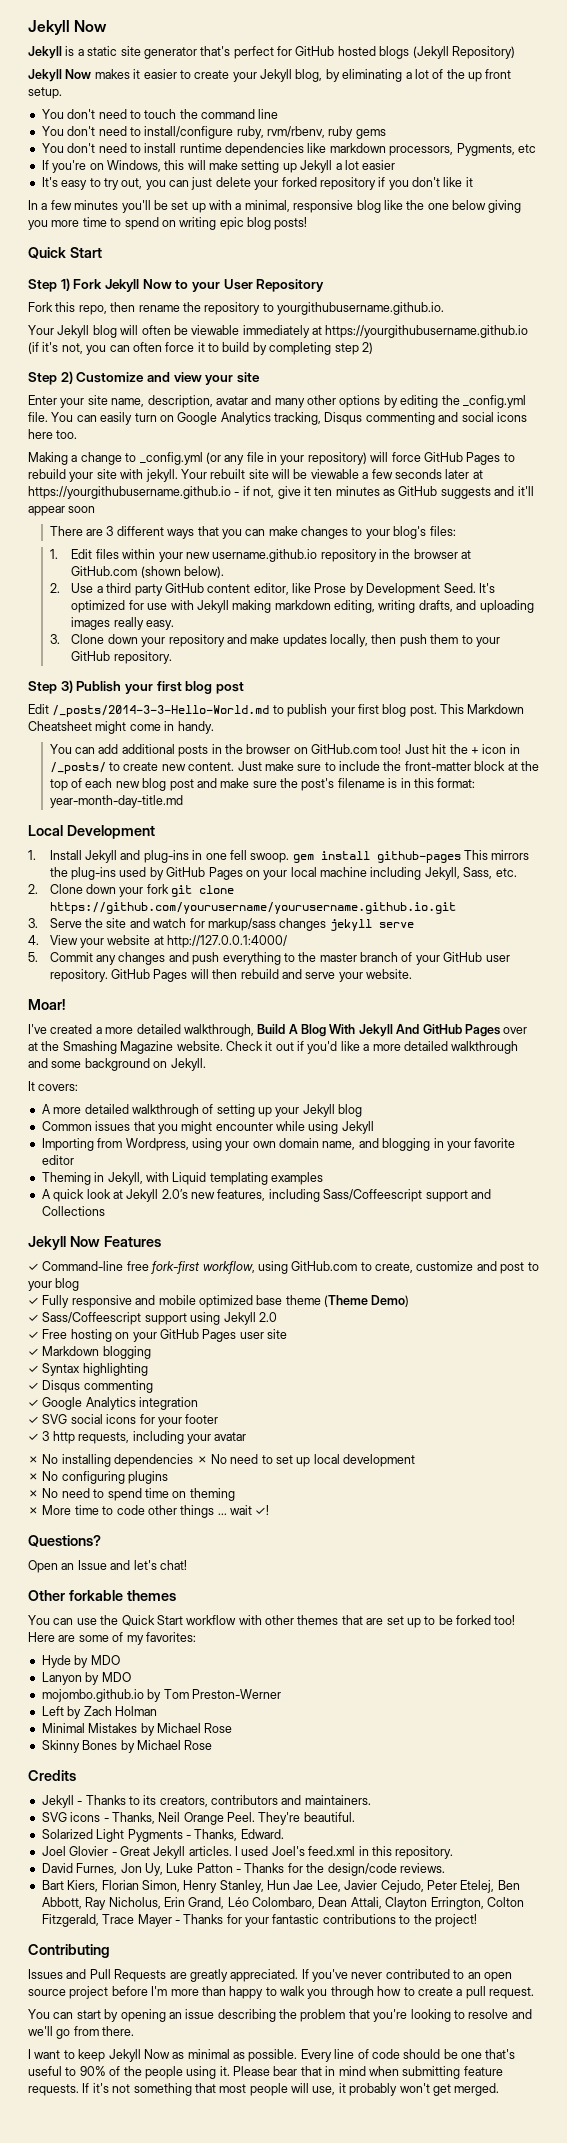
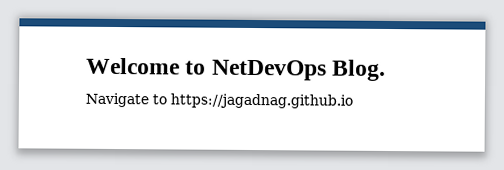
[28,20,108,35] [28,46,515,59] [28,69,512,82] [28,87,62,99] [41,109,279,119] [41,126,386,139] [41,143,536,156] [41,160,396,173] [41,177,473,190] [28,200,522,213] [28,217,308,230] [28,247,102,259] [28,278,325,292] [28,302,444,315] [28,325,529,338] [28,342,373,355] [28,371,260,385] [28,395,526,408] [28,412,527,425] [28,429,78,439] [28,452,515,465] [28,469,483,482] [28,486,534,499] [28,506,96,516] [49,526,456,539] [49,549,472,562] [71,566,225,578] [49,583,495,596] [71,600,534,613] [71,617,175,630] [49,634,500,647] [71,651,172,664] [28,680,244,694] [28,704,525,717] [28,721,214,734] [49,744,520,757] [49,761,539,774] [49,778,476,791] [49,795,183,808] [28,825,155,839] [28,850,530,863] [49,867,517,880] [28,884,235,897] [49,902,456,914] [28,918,414,931] [28,935,288,948] [28,952,510,965] [49,969,413,982] [28,999,65,1010] [28,1024,528,1037] [28,1041,519,1054] [28,1058,206,1071] [28,1081,79,1091] [41,1104,363,1117] [41,1121,374,1134] [41,1138,516,1151] [41,1155,74,1165] [41,1172,323,1185] [41,1189,491,1202] [41,1206,105,1216] [28,1236,161,1250] [28,1261,539,1274] [28,1278,80,1291] [28,1295,410,1308] [28,1312,277,1325] [28,1329,287,1342] [28,1346,151,1359] [28,1363,148,1376] [28,1380,153,1393] [28,1397,199,1410] [28,1414,219,1427] [28,1431,247,1444] [28,1454,416,1467] [28,1471,169,1484] [28,1488,235,1501] [28,1505,270,1518] [28,1535,101,1547] [28,1560,187,1573] [28,1590,176,1601] [28,1615,516,1628] [28,1632,196,1645] [41,1655,120,1668] [41,1672,131,1685] [41,1689,281,1702] [41,1706,157,1719] [41,1723,233,1736] [41,1740,213,1753] [28,1770,76,1781] [41,1795,371,1808] [41,1812,355,1825] [41,1829,284,1842] [41,1846,454,1859] [41,1863,445,1876] [41,1880,520,1893] [41,1897,524,1910] [41,1914,477,1927] [28,1944,110,1958] [28,1969,512,1982] [28,1986,534,1999] [28,2009,532,2022] [28,2026,135,2039] [28,2049,516,2062] [28,2066,503,2079] [28,2083,500,2096] Jekyll Now // Jekyll is a static site generator that's perfect for GitHub hosted blogs (Jekyll Repository) // Jekyll Now makes it easier to create your Jekyll blog, by eliminating a lot of the up front setup. // You don't need to touch the command line // You don't need to install/configure ruby, rvm/rbenv, ruby gems // You don't need to install runtime dependencies like markdown processors, Pygments, etc // If you're on Windows, this will make setting up Jekyll a lot easier // It's easy to try out, you can just delete your forked repository if you don't like it // In a few minutes you'll be set up with a minimal, responsive blog like the one below giving you more time to spend on writing epic blog posts! // Quick Start // Step 1) Fork Jekyll Now to your User Repository // Fork this repo, then rename the repository to yourgithubusername.github.io. // Your Jekyll blog will often be viewable immediately at https://yourgithubusername.github.io (if it's not, you can often force it to build by completing step 2) // Step 2) Customize and view your site // Enter your site name, description, avatar and many other options by editing the _config.yml file. You can easily turn on Google Analytics tracking, Disqus commenting and social icons here too. // Making a change to _config.yml (or any file in your repository) will force GitHub Pages to rebuild your site with jekyll. Your rebuilt site will be viewable a few seconds later at https://yourgithubusername.github.io - if not, give it ten minutes as GitHub suggests and it'll appear soon // There are 3 different ways that you can make changes to your blog's files: // 1. Edit files within your new username.github.io repository in the browser at GitHub.com (shown below). // 2. Use a third party GitHub content editor, like Prose by Development Seed. It's optimized for use with Jekyll making markdown editing, writing drafts, and uploading images really easy. // 3. Clone down your repository and make updates locally, then push them to your GitHub repository. // Step 3) Publish your first blog post // Edit /_posts/2014-3-3-Hello-World.md to publish your first blog post. This Markdown Cheatsheet might come in handy. // You can add additional posts in the browser on GitHub.com too! Just hit the + icon in /_posts/ to create new content. Just make sure to include the front-matter block at the top of each new blog post and make sure the post's filename is in this format: year-month-day-title.md // Local Development // 1. Install Jekyll and plug-ins in one fell swoop. gem install github-pages This mirrors the plug-ins used by GitHub Pages on your local machine including Jekyll, Sass, etc. // 2. Clone down your fork git clone https://github.com/yourusername/yourusername.github.io.git // 3. Serve the site and watch for markup/sass changes jekyll serve // 4. View your website at http://127.0.0.1:4000/ // 5. Commit any changes and push everything to the master branch of your GitHub user repository. GitHub Pages will then rebuild and serve your website. // Moar! // I've created a more detailed walkthrough, Build A Blog With Jekyll And GitHub Pages over at the Smashing Magazine website. Check it out if you'd like a more detailed walkthrough and some background on Jekyll. // It covers: // A more detailed walkthrough of setting up your Jekyll blog // Common issues that you might encounter while using Jekyll // Importing from Wordpress, using your own domain name, and blogging in your favorite editor // Theming in Jekyll, with Liquid templating examples // A quick look at Jekyll 2.0’s new features, including Sass/Coffeescript support and Collections // Jekyll Now Features // ✓ Command-line free fork-first workflow, using GitHub.com to create, customize and post to your blog // ✓ Fully responsive and mobile optimized base theme (Theme Demo) // ✓ Sass/Coffeescript support using Jekyll 2.0 // ✓ Free hosting on your GitHub Pages user site // ✓ Markdown blogging // ✓ Syntax highlighting // ✓ Disqus commenting // ✓ Google Analytics integration // ✓ SVG social icons for your footer // ✓ 3 http requests, including your avatar // ✗ No installing dependencies ✗ No need to set up local development // ✗ No configuring plugins // ✗ No need to spend time on theming // ✗ More time to code other things ... wait ✓! // Questions? // Open an Issue and let's chat! // Other forkable themes // You can use the Quick Start workflow with other themes that are set up to be forked too! Here are some of my favorites: // Hyde by MDO // Lanyon by MDO // mojombo.github.io by Tom Preston-Werner // Left by Zach Holman // Minimal Mistakes by Michael Rose // Skinny Bones by Michael Rose // Credits // Jekyll - Thanks to its creators, contributors and maintainers. // SVG icons - Thanks, Neil Orange Peel. They're beautiful. // Solarized Light Pygments - Thanks, Edward. // Joel Glovier - Great Jekyll articles. I used Joel's feed.xml in this repository. // David Furnes, Jon Uy, Luke Patton - Thanks for the design/code reviews. // Bart Kiers, Florian Simon, Henry Stanley, Hun Jae Lee, Javier Cejudo, Peter Etelej, Ben Abbott, Ray Nicholus, Erin Grand, Léo Colombaro, Dean Attali, Clayton Errington, Colton Fitzgerald, Trace Mayer - Thanks for your fantastic contributions to the project! // Contributing // Issues and Pull Requests are greatly appreciated. If you've never contributed to an open source project before I'm more than happy to walk you through how to create a pull request. // You can start by opening an issue describing the problem that you're looking to resolve and we'll go from there. // I want to keep Jekyll Now as minimal as possible. Every line of code should be one that's useful to 90% of the people using it. Please bear that in mind when submitting feature requests. If it's not something that most people will use, it probably won't get merged. -> [86,57,387,81] [85,92,353,109] Welcome to NetDevOps Blog. // Navigate to https://jagadnag.github.io

